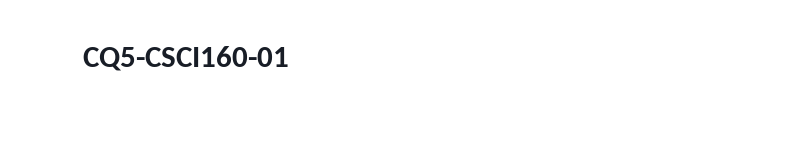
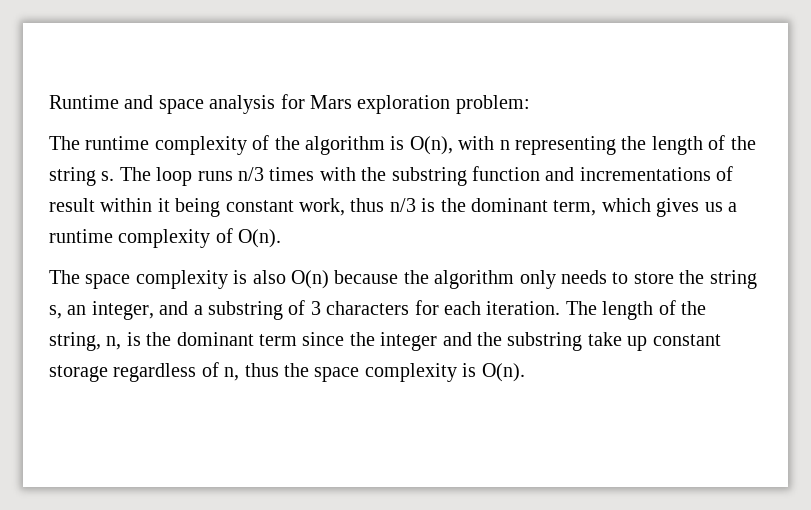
[83,46,289,71] CQ5-CSCI160-01 -> [49,94,530,114] [49,135,756,155] [49,166,734,186] [49,198,737,217] [49,228,282,248] [49,270,757,289] [49,300,706,320] [49,332,721,351] [49,362,525,382] Runtime and space analysis for Mars exploration problem: // The runtime complexity of the algorithm is O(n), with n representing the length of the string s. The loop runs n/3 times with the substring function and incrementations of result within it being constant work, thus n/3 is the dominant term, which gives us a runtime complexity of O(n). // The space complexity is also O(n) because the algorithm only needs to store the string s, an integer, and a substring of 3 characters for each iteration. The length of the string, n, is the dominant term since the integer and the substring take up constant storage regardless of n, thus the space complexity is O(n).

